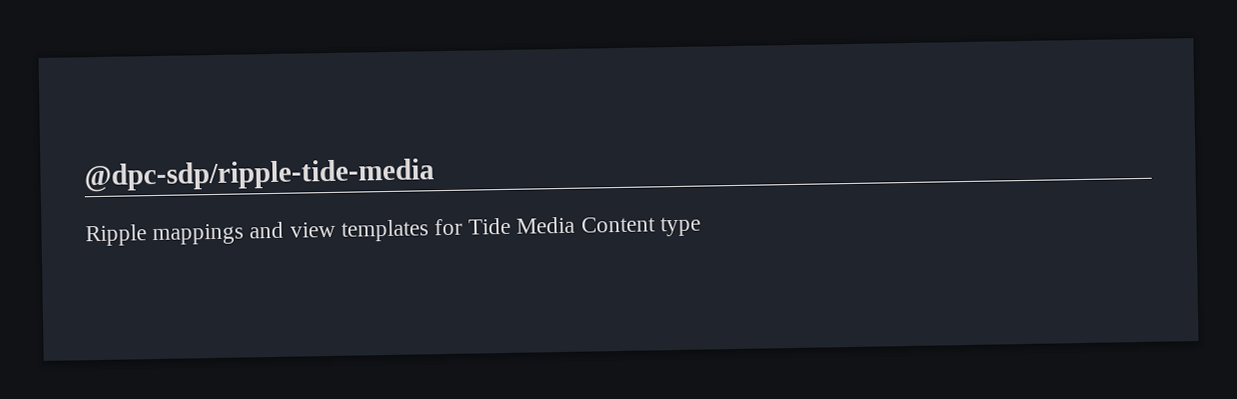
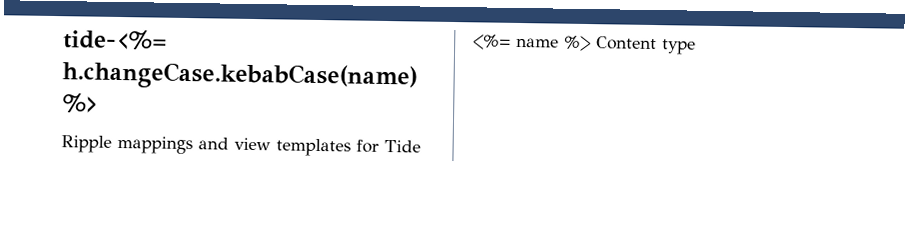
[84,158,435,193] @dpc-sdp/ripple-tide-media -> [63,29,168,50] [62,61,418,92] [62,93,99,113] tide-<%= h.changeCase.kebabCase(name) %>
[516,216,576,234] Media -> [473,34,591,52] <%= name %>

